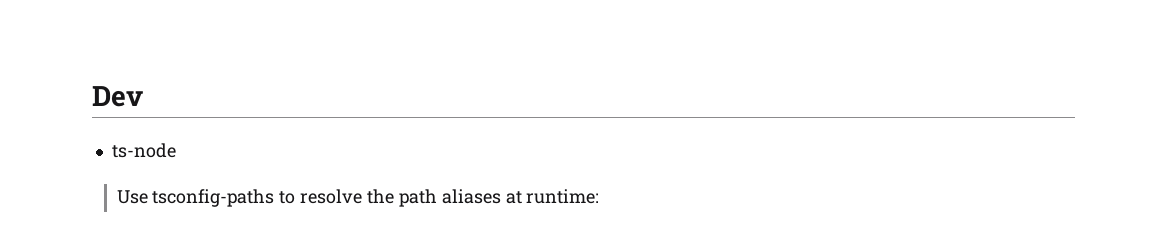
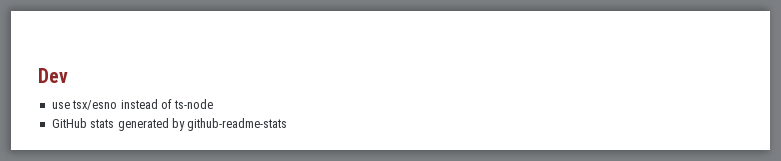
[111,143,176,158] [116,189,600,207] ts-node // Use tsconfig-paths to resolve the path aliases at runtime: -> [51,99,214,110] [51,118,288,131] use tsx/esno instead of ts-node // GitHub stats generated by github-readme-stats

